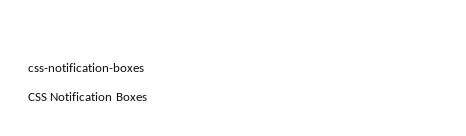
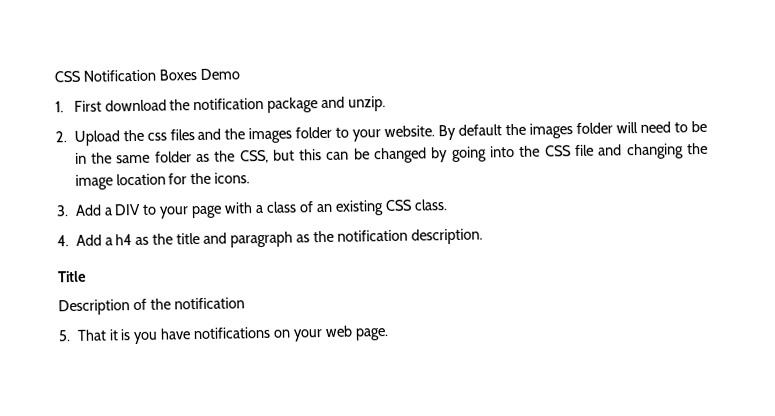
[28,63,144,72] css-notification-boxes // -> (54, 76) none
(147, 97) none -> [199,68,240,80] [55,96,387,113] [55,120,708,146] [74,142,709,164] [74,172,251,190] [56,199,448,219] [57,228,483,248] [57,270,87,283] [58,297,245,316] [58,325,389,345] Demo // 1. First download the notification package and unzip. // 2. Upload the css files and the images folder to your website. By default the images folder will need to be in the same folder as the CSS, but this can be changed by going into the CSS file and changing the image location for the icons. // 3. Add a DIV to your page with a class of an existing CSS class. // 4. Add a h4 as the title and paragraph as the notification description. // Title // Description of the notification // 5. That it is you have notifications on your web page.

